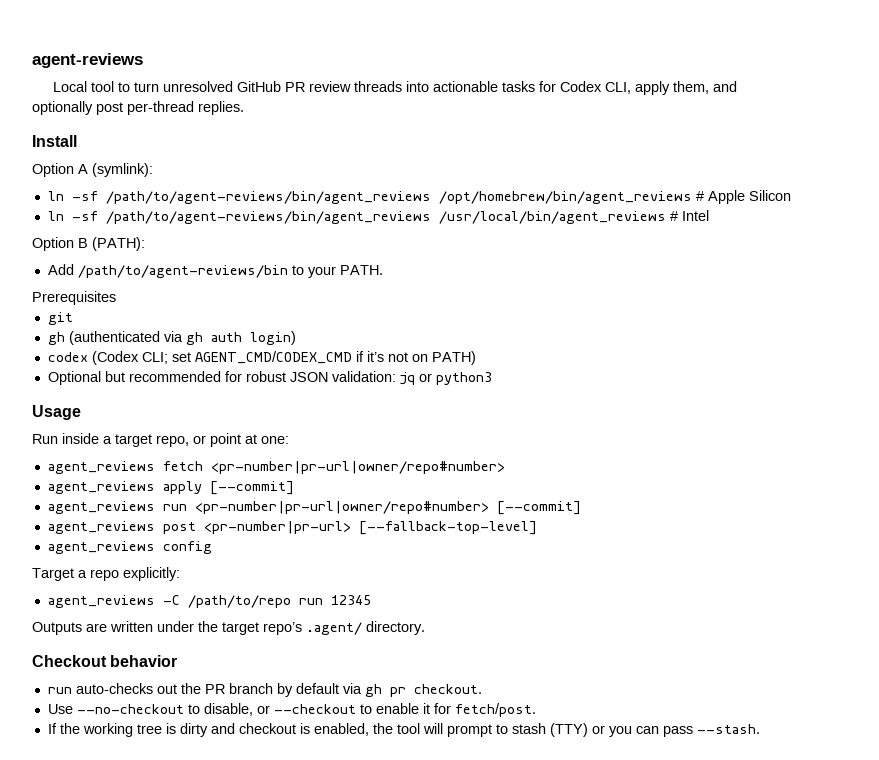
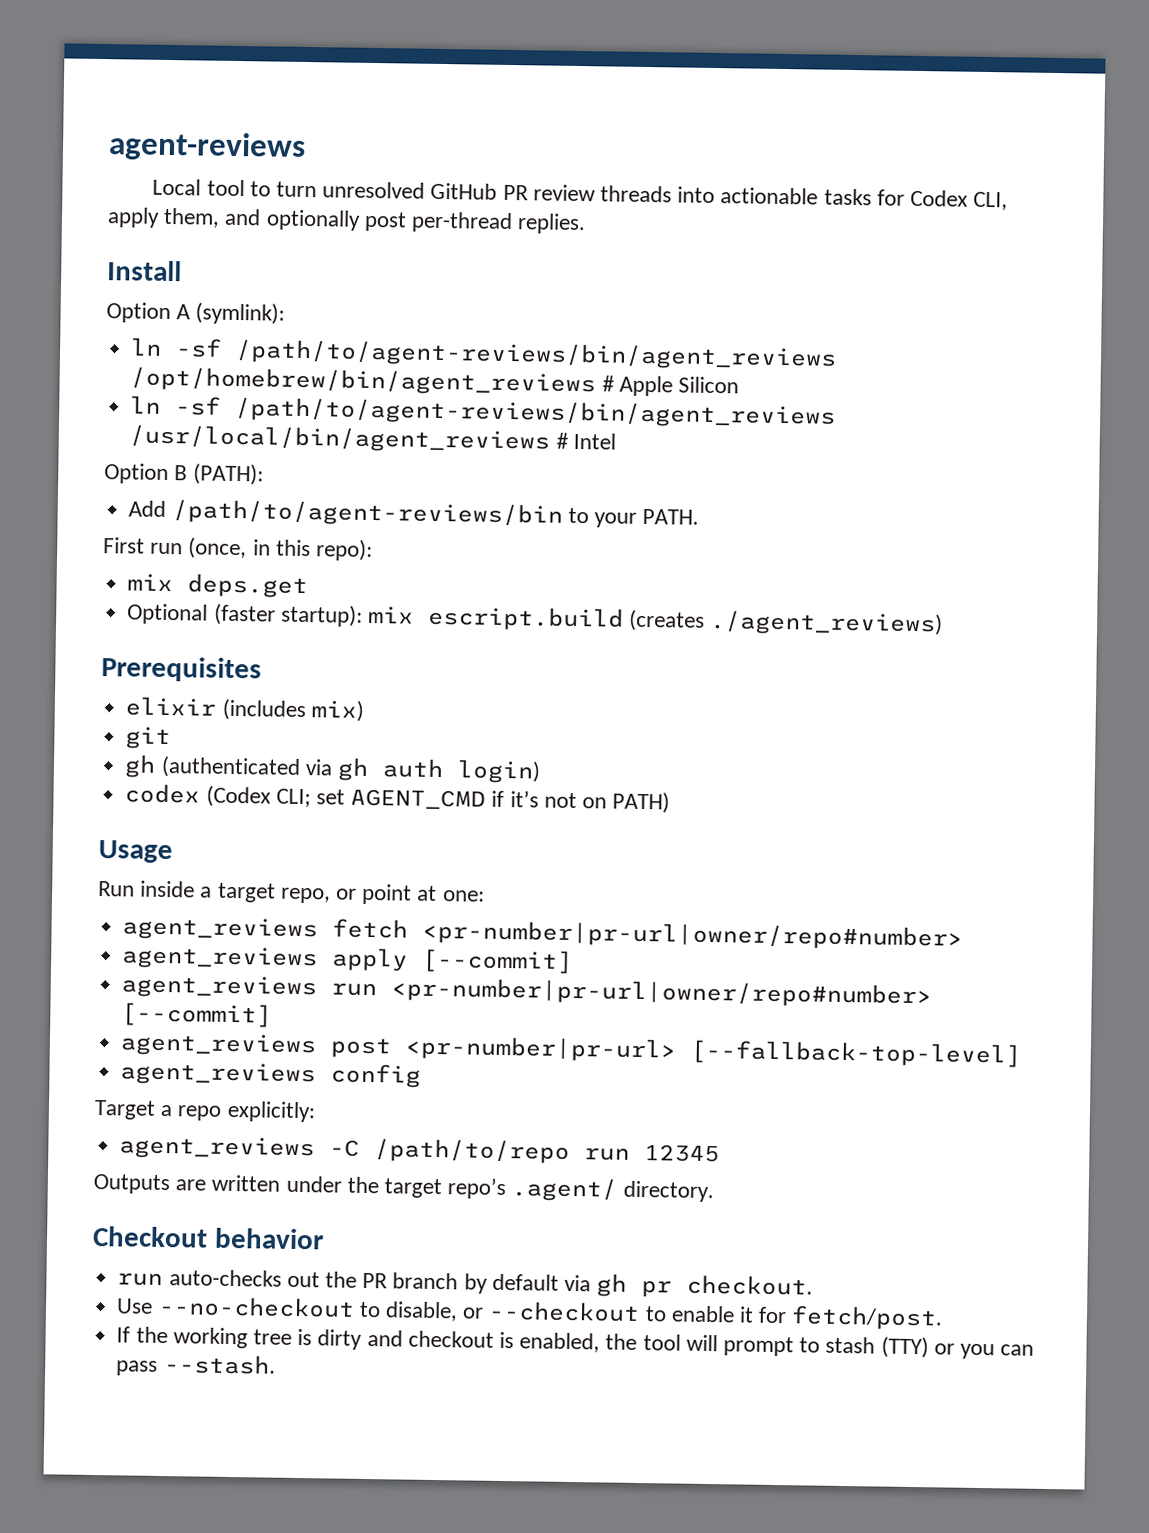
[32,291,116,305] Prerequisites -> [103,537,374,562] [127,573,309,599] [127,603,944,637] [101,656,262,683] [125,696,364,722] First run (once, in this repo): // mix deps.get // Optional (faster startup): mix escript.build (creates ./agent_reviews) // Prerequisites // elixir (includes mix)
[194,351,352,364] AGENT_CMD/CODEX_CMD -> [350,788,487,810] AGENT_CMD
[47,371,492,385] // Optional but recommended for robust JSON validation: jq or python3 -> (671, 802) none

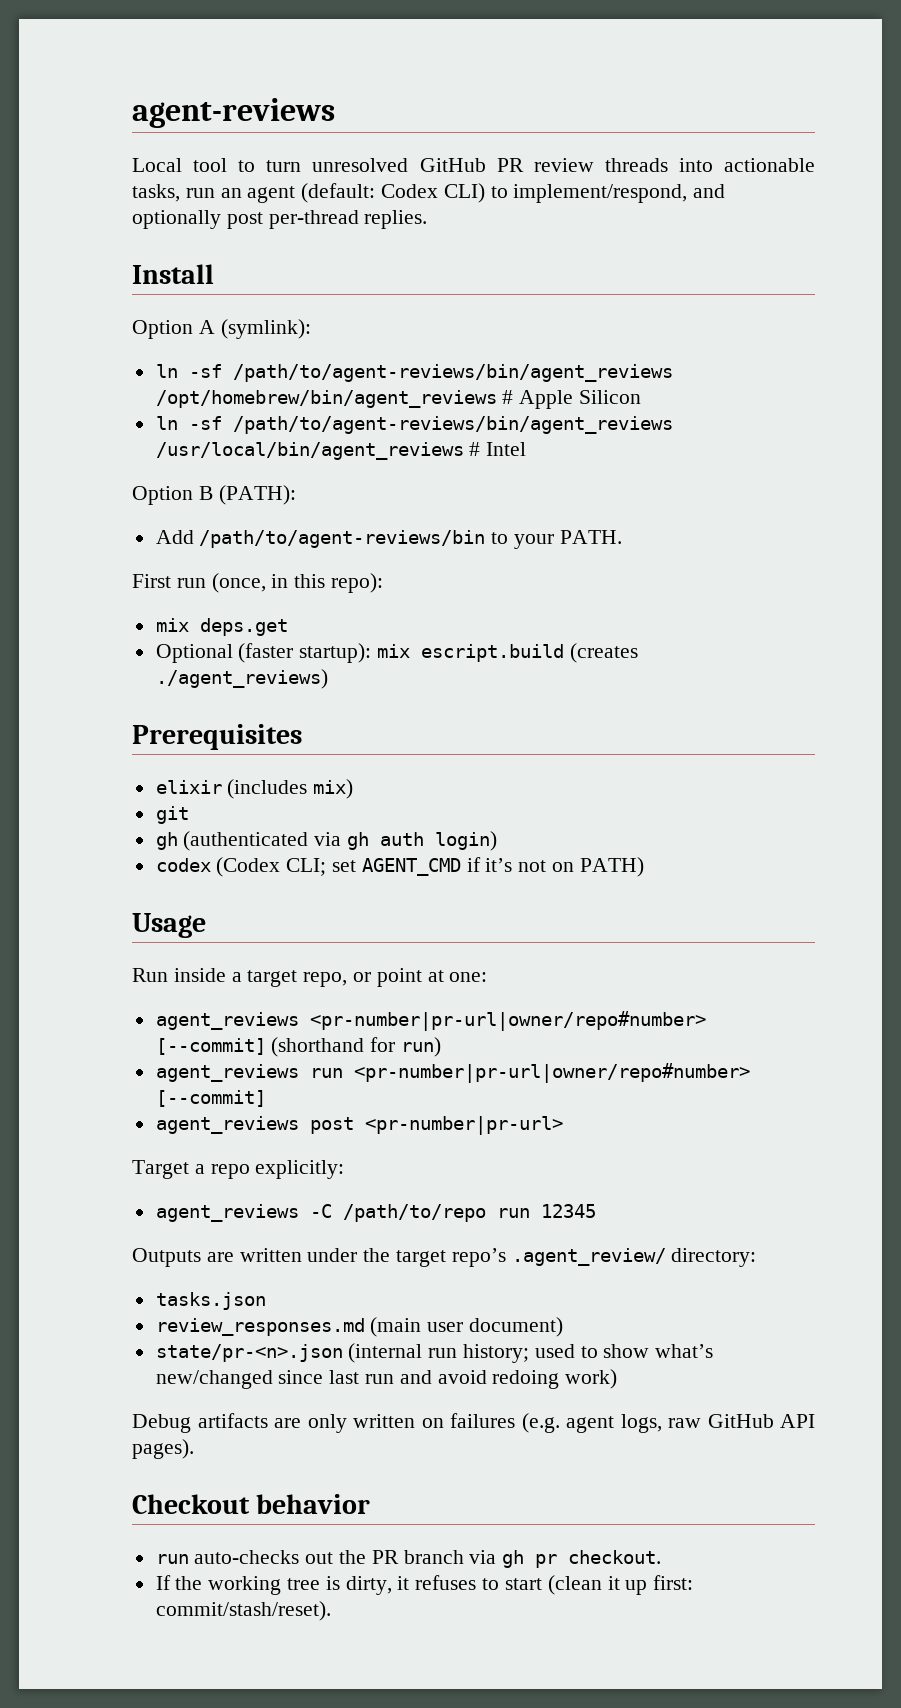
[823,188,1009,211] [107,207,221,228] tasks for Codex CLI, apply them, -> [132,183,688,203] tasks, run an agent (default: Codex CLI) to implement/respond,
[332,918,964,951] [122,945,574,974] fetch <pr-number|pr-url|owner/repo#number> // agent_reviews apply [--commit] -> [309,1011,706,1031] [155,1037,442,1057] <pr-number|pr-url|owner/repo#number> [--commit] (shorthand for run)
[690,1039,1022,1068] [120,1061,422,1088] [--fallback-top-level] // agent_reviews config -> (563, 1125) none
[511,1177,714,1203] .agent/ directory. -> [511,1248,757,1267] [155,1292,266,1310] [155,1317,564,1337] [155,1343,714,1363] [155,1369,618,1389] [132,1413,815,1433] [132,1439,194,1459] .agent_review/ directory: // tasks.json // review_responses.md (main user document) // state/pr-<n>.json (internal run history; used to show what’s new/changed since last run and avoid redoing work) // Debug artifacts are only written on failures (e.g. agent logs, raw GitHub API pages).
[463,1273,559,1294] by default -> (464, 1557) none
[116,1295,944,1331] // Use --no-checkout to disable, or --checkout to enable it for fetch/post. -> (662, 1557) none
[317,1329,1035,1360] [116,1354,276,1376] dirty and checkout is enabled, the tool will prompt to stash (TTY) or you can pass --stash. -> [345,1575,694,1595] [155,1601,331,1621] dirty, it refuses to start (clean it up first: commit/stash/reset).

